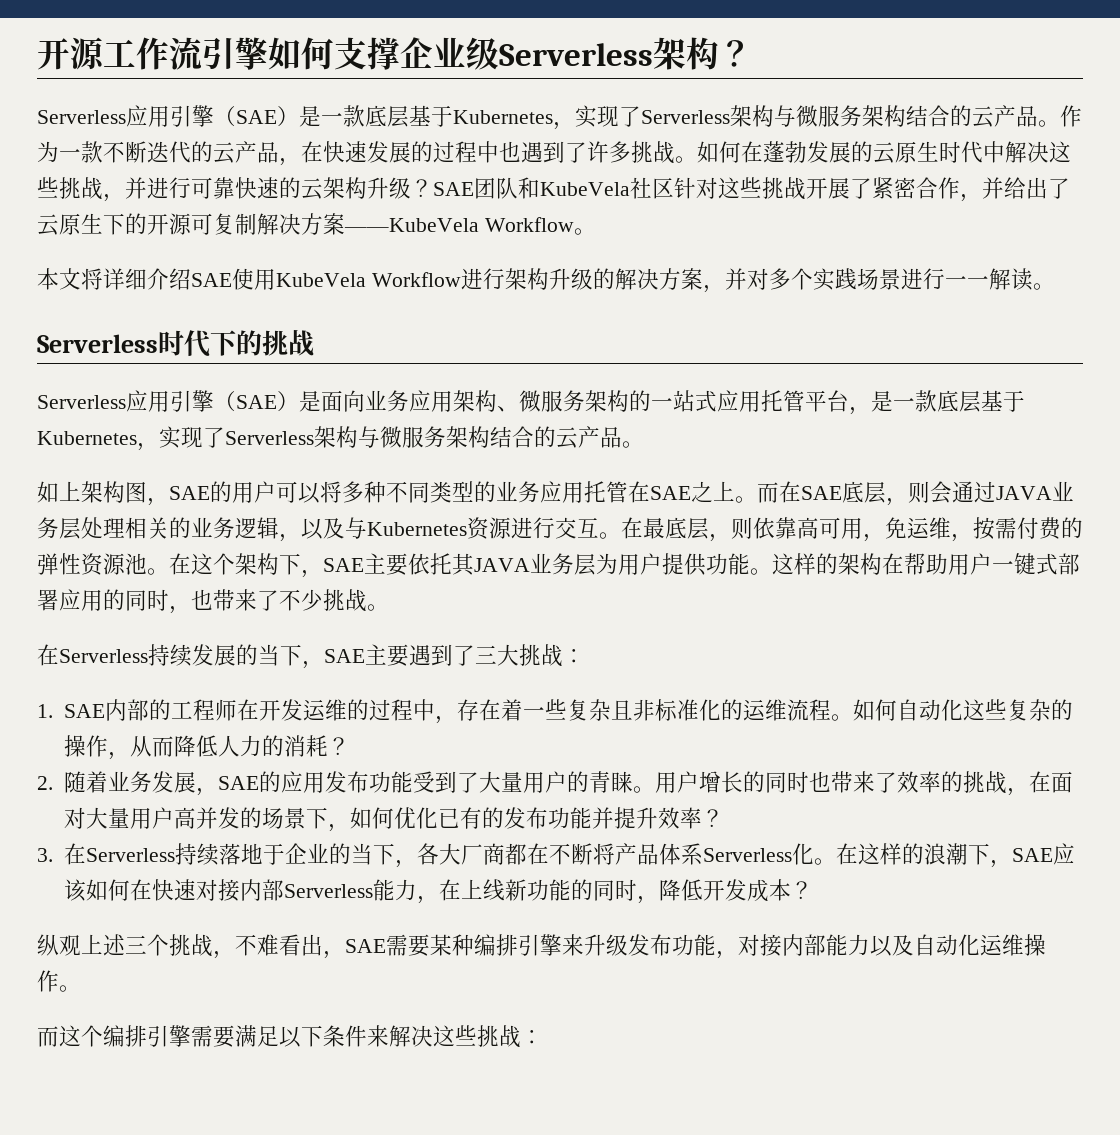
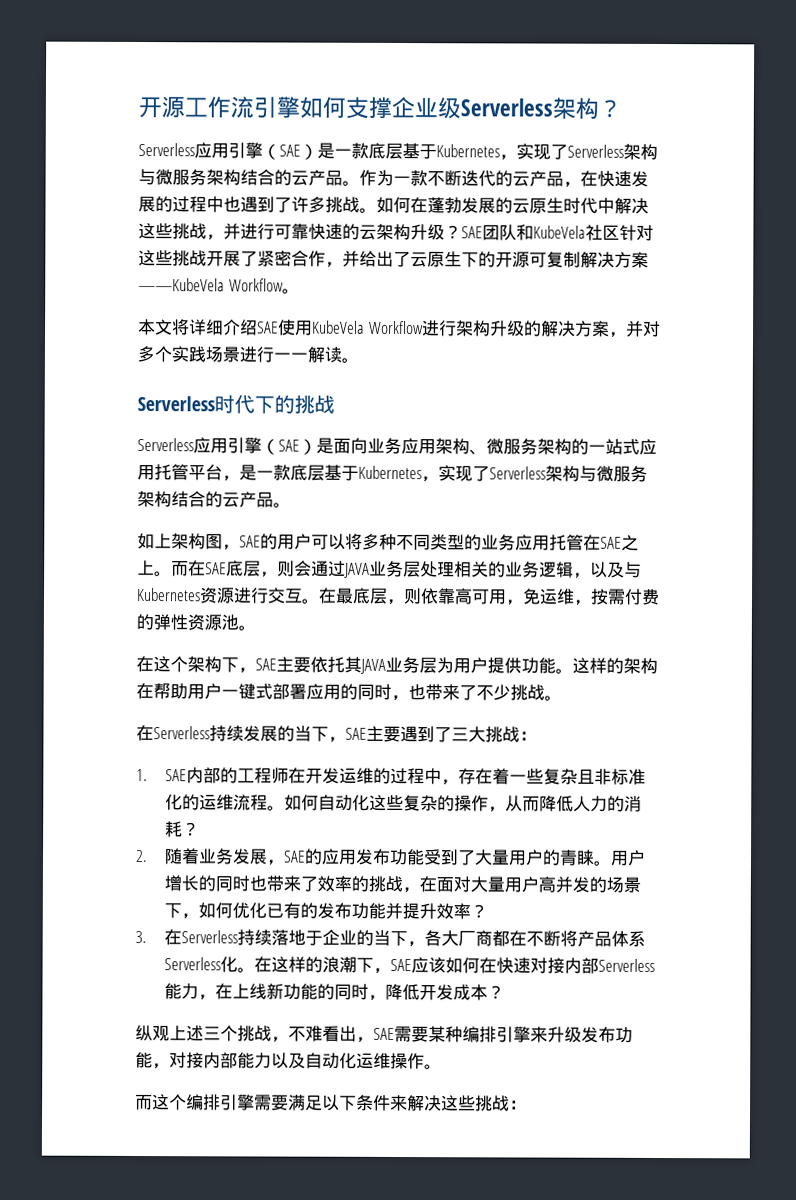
(169, 571) none -> (256, 628) //

